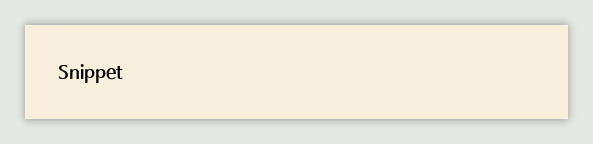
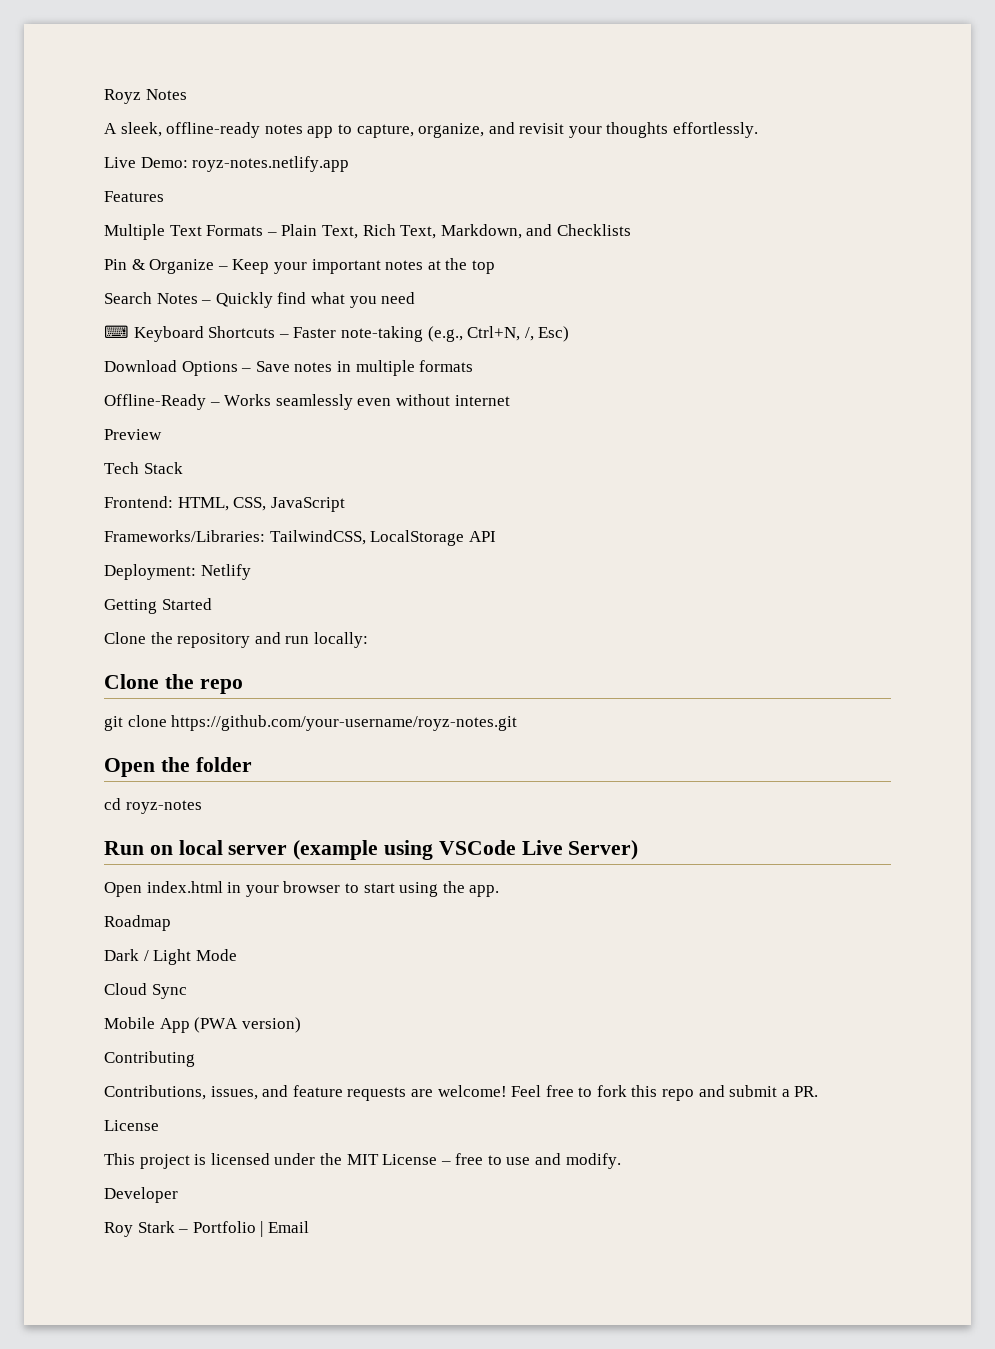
[58,64,123,83] Snippet -> [104,89,187,104] [104,122,759,138] [104,156,350,172] [104,191,164,202] [104,224,631,240] [104,258,495,274] [104,292,416,308] [104,325,570,342] [104,360,474,376] [104,394,510,410] [104,429,162,440] [104,462,183,474] [104,496,345,512] [104,530,496,546] [104,564,251,580] [104,598,212,614] [104,632,368,648] [104,674,243,694] [104,715,518,731] [104,757,252,777] [104,798,202,814] [104,840,639,860] [104,881,500,897] [104,915,171,931] [104,949,237,965] [104,983,187,999] [104,1017,301,1033] [104,1051,195,1067] [104,1085,819,1101] [104,1120,159,1131] [104,1153,621,1169] [104,1187,178,1203] [104,1221,309,1237] Royz Notes // A sleek, offline-ready notes app to capture, organize, and revisit your thoughts effortlessly. // Live Demo: royz-notes.netlify.app // Features // Multiple Text Formats – Plain Text, Rich Text, Markdown, and Checklists // Pin & Organize – Keep your important notes at the top // Search Notes – Quickly find what you need // ⌨ Keyboard Shortcuts – Faster note-taking (e.g., Ctrl+N, /, Esc) // Download Options – Save notes in multiple formats // Offline-Ready – Works seamlessly even without internet // Preview // Tech Stack // Frontend: HTML, CSS, JavaScript // Frameworks/Libraries: TailwindCSS, LocalStorage API // Deployment: Netlify // Getting Started // Clone the repository and run locally: // Clone the repo // git clone https://github.com/your-username/royz-notes.git // Open the folder // cd royz-notes // Run on local server (example using VSCode Live Server) // Open index.html in your browser to start using the app. // Roadmap // Dark / Light Mode // Cloud Sync // Mobile App (PWA version) // Contributing // Contributions, issues, and feature requests are welcome! Feel free to fork this repo and submit a PR. // License // This project is licensed under the MIT License – free to use and modify. // Developer // Roy Stark – Portfolio | Email

